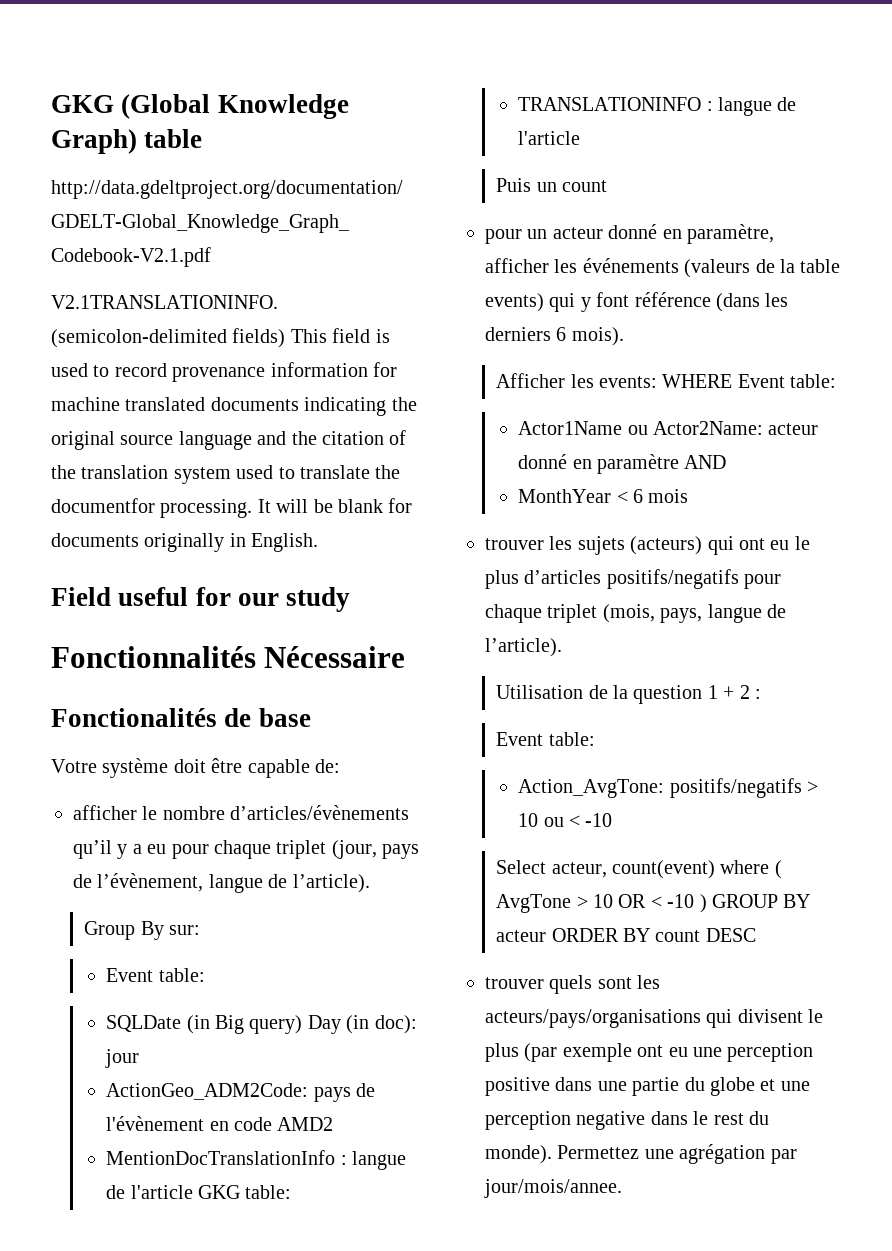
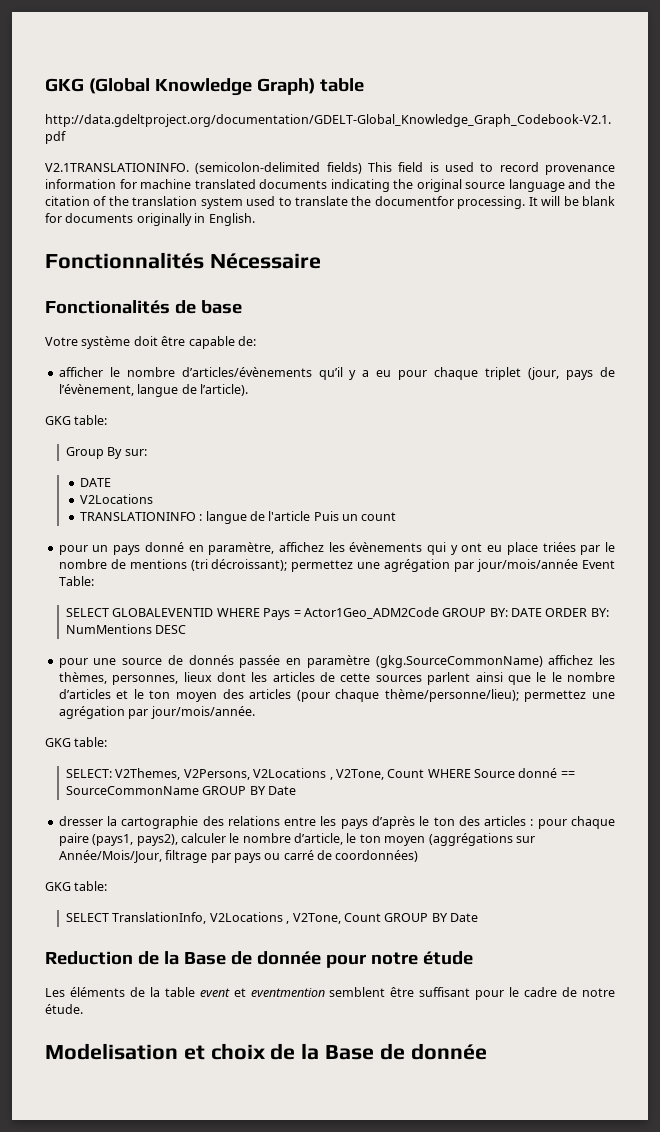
[51,587,351,612] // Field useful for our study -> (255, 219) none
(370, 883) none -> [45,415,108,425] // GKG table:
[106,968,205,982] [106,1015,417,1034] [105,1049,140,1068] [106,1083,376,1102] [106,1116,334,1131] [106,1150,407,1170] [106,1185,292,1199] Event table: // SQLDate (in Big query) Day (in doc): jour // ActionGeo_ADM2Code: pays de l'évènement en code AMD2 // MentionDocTranslationInfo : langue de l'article GKG table: -> [79,478,111,487] [79,494,153,504] DATE // V2Locations
(581, 138) // -> (311, 516) none
[552,227,603,239] acteur -> [113,545,141,555] pays
[485,258,841,278] [485,292,789,312] [485,327,624,346] [496,373,837,388] [518,421,819,435] [518,454,727,474] [518,489,689,503] [485,536,810,555] [485,569,782,589] [485,604,786,623] [485,638,562,657] [496,685,762,704] [496,732,595,746] [518,778,819,798] [518,813,613,827] [496,860,782,879] [496,894,811,913] [496,928,756,942] [485,975,661,994] [485,1009,824,1028] [485,1043,814,1062] [485,1077,810,1096] [485,1111,769,1130] [485,1144,797,1164] [484,1179,622,1198] afficher les événements (valeurs de la table events) qui y font référence (dans les derniers 6 mois). // Afficher les events: WHERE Event table: // Actor1Name ou Actor2Name: acteur donné en paramètre AND // MonthYear < 6 mois // trouver les sujets (acteurs) qui ont eu le plus d’articles positifs/negatifs pour chaque triplet (mois, pays, langue de l’article). // Utilisation de la question 1 + 2 : // Event table: // Action_AvgTone: positifs/negatifs > 10 ou < -10 // Select acteur, count(event) where ( AvgTone > 10 OR < -10 ) GROUP BY acteur ORDER BY count DESC // trouver quels sont les acteurs/pays/organisations qui divisent le plus (par exemple ont eu une perception positive dans une partie du globe et une perception negative dans le rest du monde). Permettez une agrégation par jour/mois/annee. -> [278,542,615,555] [58,559,615,572] [58,576,94,586] [66,607,609,620] [66,624,187,634] [58,655,616,668] [58,672,615,685] [58,689,615,702] [58,706,255,719] [45,737,108,747] [66,768,575,780] [66,786,297,795] [58,816,616,829] [58,833,535,846] [58,850,419,863] [45,881,108,891] [66,912,479,924] [45,951,473,968] [45,987,615,1000] [45,1004,83,1014] [45,1043,487,1060] affichez les évènements qui y ont eu place triées par le nombre de mentions (tri décroissant); permettez une agrégation par jour/mois/année Event Table: // SELECT GLOBALEVENTID WHERE Pays = Actor1Geo_ADM2Code GROUP BY: DATE ORDER BY: NumMentions DESC // pour une source de donnés passée en paramètre (gkg.SourceCommonName) affichez les thèmes, personnes, lieux dont les articles de cette sources parlent ainsi que le le nombre d’articles et le ton moyen des articles (pour chaque thème/personne/lieu); permettez une agrégation par jour/mois/année. // GKG table: // SELECT: V2Themes, V2Persons, V2Locations , V2Tone, Count WHERE Source donné == SourceCommonName GROUP BY Date // dresser la cartographie des relations entre les pays d’après le ton des articles : pour chaque paire (pays1, pays2), calculer le nombre d’article, le ton moyen (aggrégations sur Année/Mois/Jour, filtrage par pays ou carré de coordonnées) // GKG table: // SELECT TranslationInfo, V2Locations , V2Tone, Count GROUP BY Date // Reduction de la Base de donnée pour notre étude // Les éléments de la table event et eventmention semblent être suffisant pour le cadre de notre étude. // Modelisation et choix de la Base de donnée

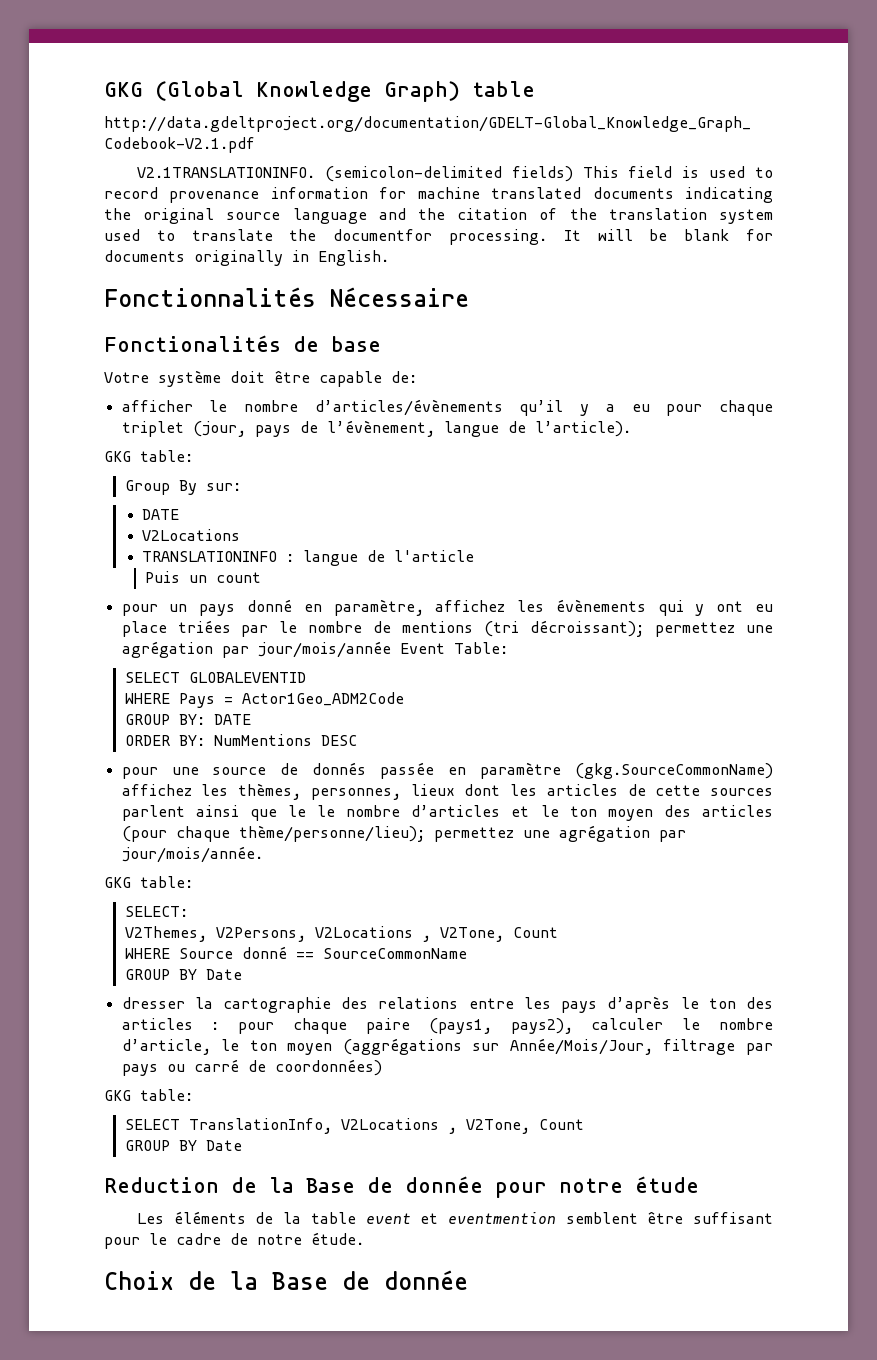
(311, 516) none -> (475, 556) //
(214, 612) none -> (306, 677) //
(439, 613) none -> (404, 699) //
(543, 612) none -> (251, 719) //
(113, 773) none -> (188, 911) //
(425, 773) none -> (558, 932) //
(200, 790) none -> (467, 953) //
(381, 917) none -> (584, 1124) //
[45,1043,266,1060] Modelisation et choix -> [104,1271,174,1290] Choix

